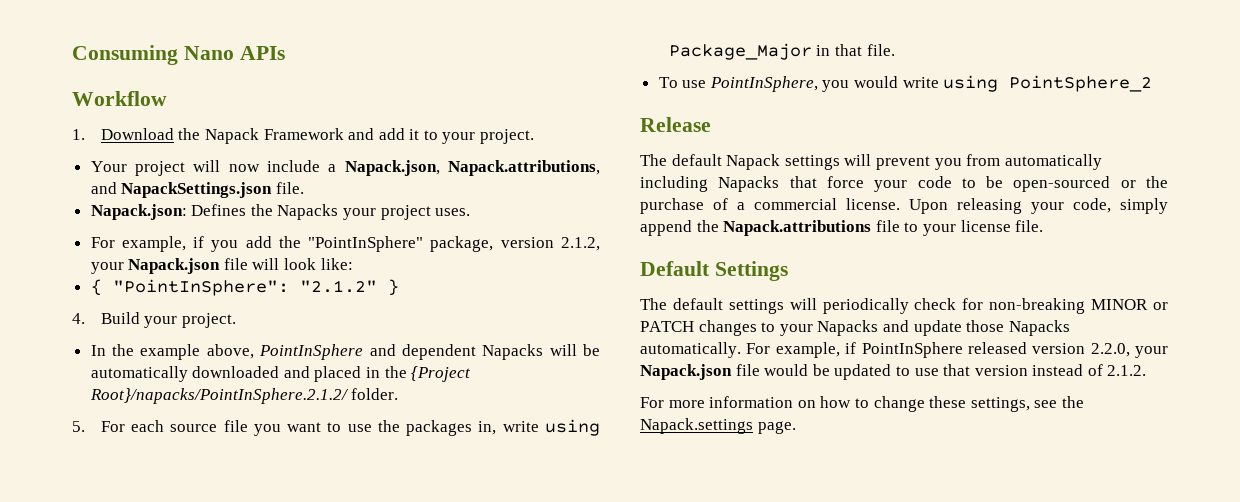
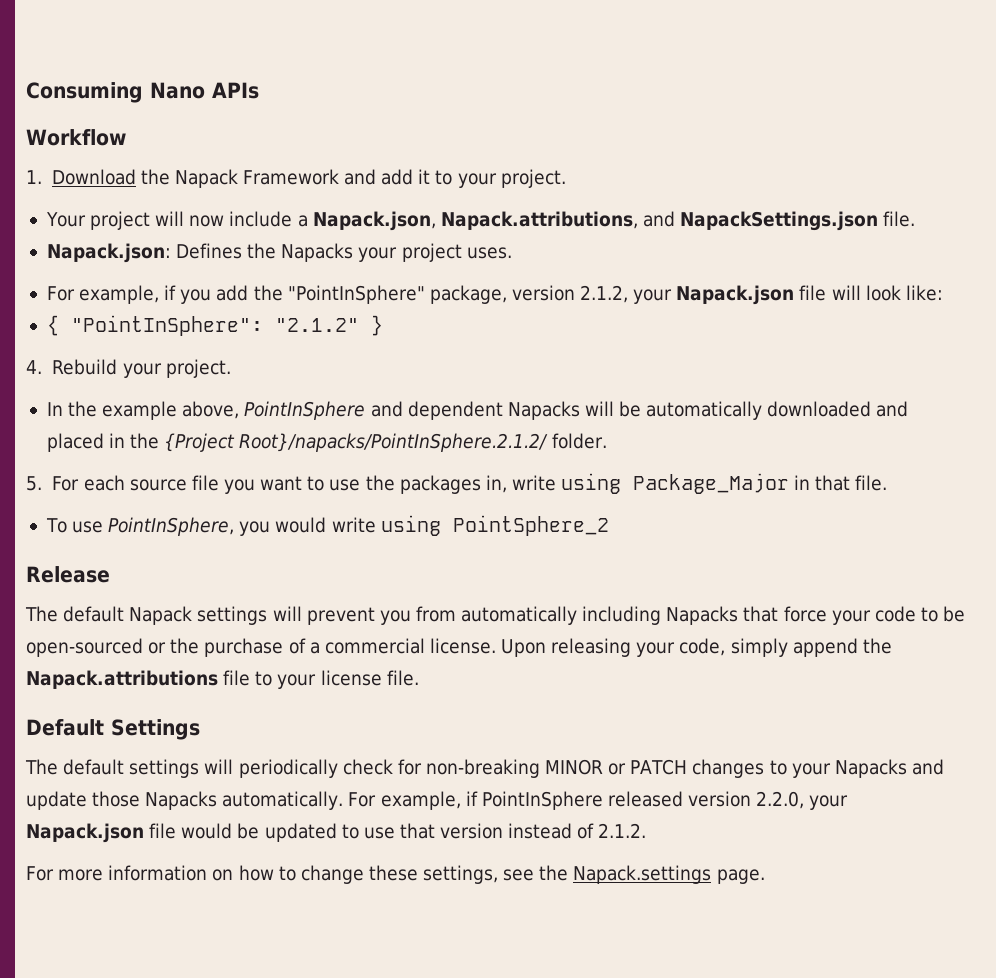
[100,312,140,324] Build -> [51,359,118,375] Rebuild

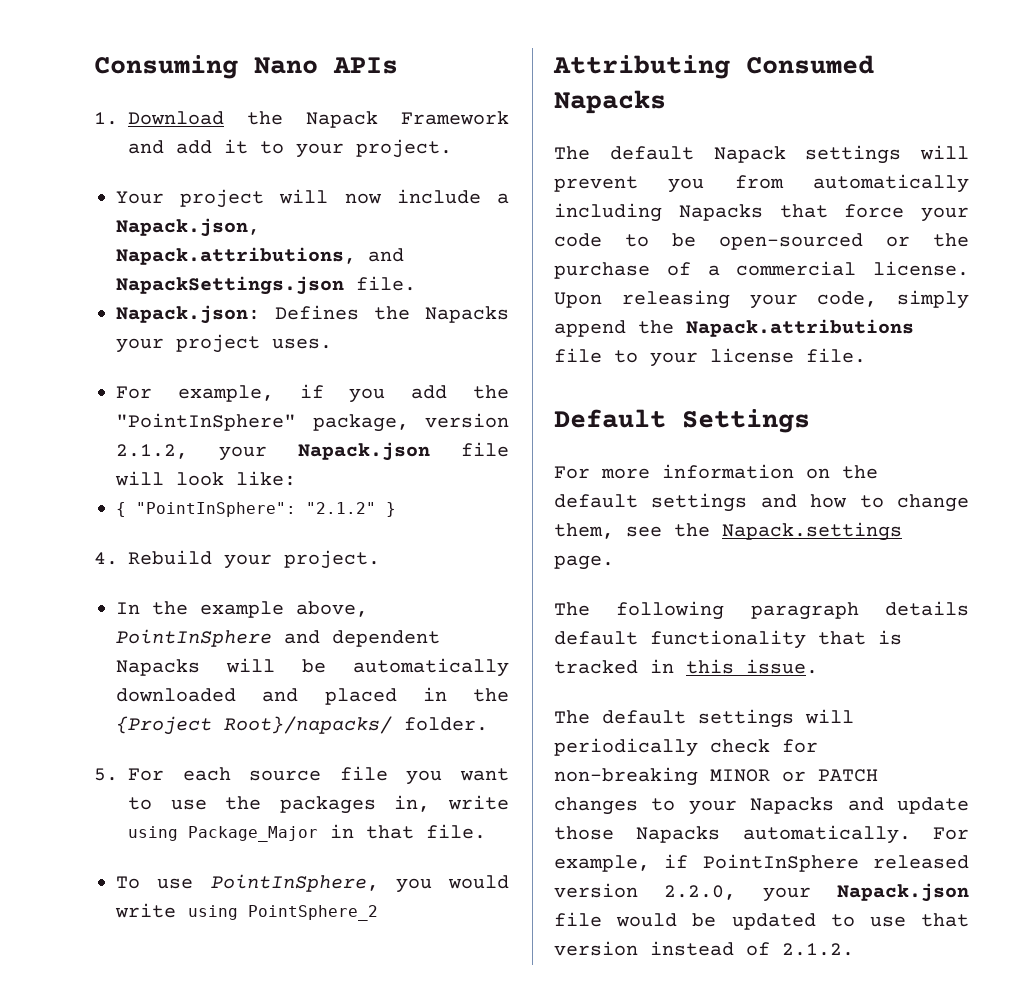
[26,129,126,146] // Workflow -> (398, 65) none
[239,433,549,452] Root}/napacks/PointInSphere.2.1.2/ -> [224,716,392,734] Root}/napacks/
[26,566,110,583] Release -> [553,55,874,79] [554,90,666,114] Attributing Consumed Napacks
(200, 729) none -> [554,464,878,479] [554,493,969,512] [554,522,902,541] [554,555,614,570] [554,601,969,620] [554,630,902,649] [554,659,818,674] // For more information on the default settings and how to change them, see the Napack.settings page. // The following paragraph details default functionality that is tracked in this issue.
[26,865,765,884] // For more information on how to change these settings, see the Napack.settings page. -> (854, 949) none

